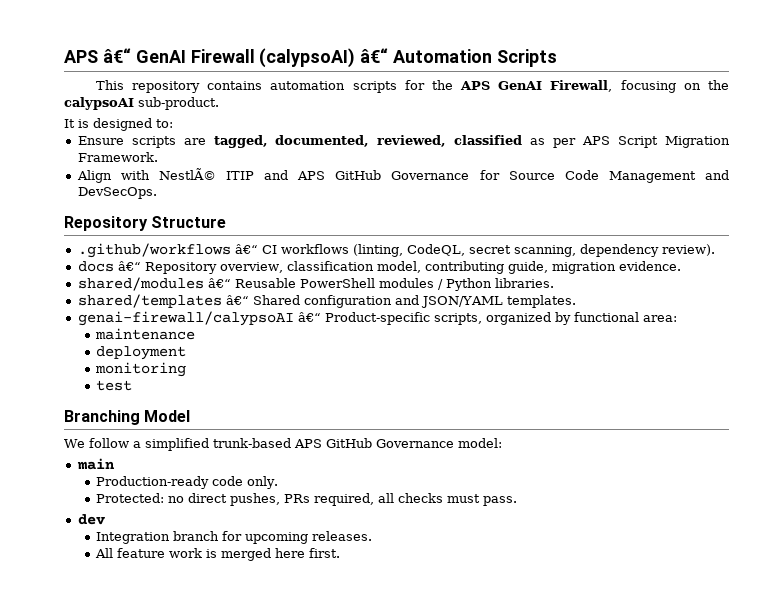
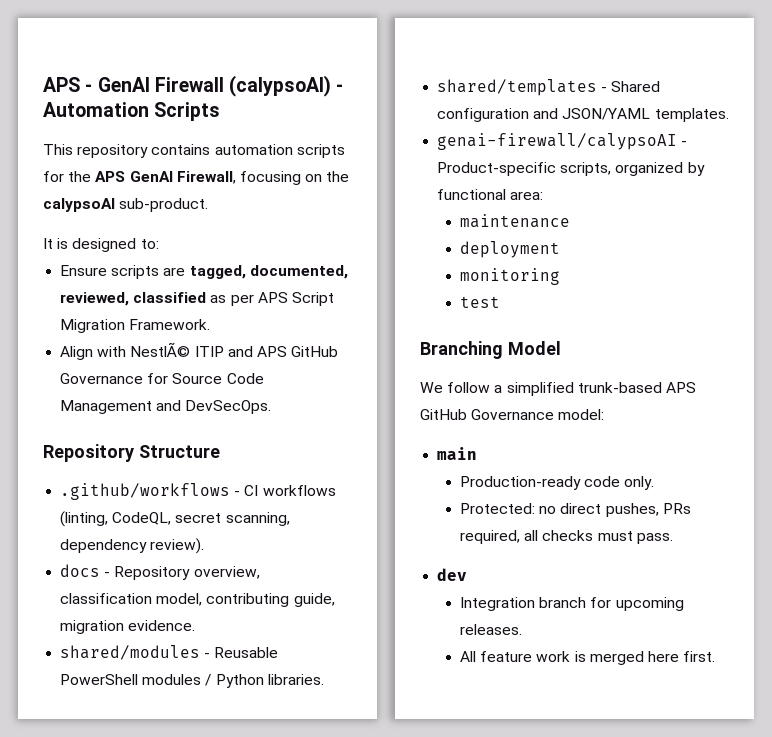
[64,48,131,63] APS â€“ -> [43,77,93,92] APS -
[360,48,389,63] â€“ -> [336,84,344,92] -
[234,244,258,254] â€“ -> [234,491,241,496] -
[117,261,141,271] â€“ -> [104,572,111,577] -
[207,278,231,288] â€“ -> [204,653,211,658] -
[225,295,249,305] â€“ -> [601,87,608,92] -
[297,312,321,322] â€“ -> [681,141,688,146] -

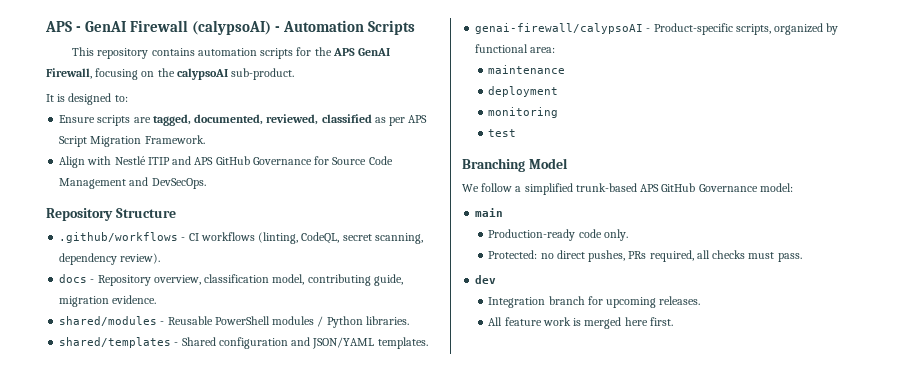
[130,342,191,357] NestlÃ© -> [114,156,146,165] Nestlé

